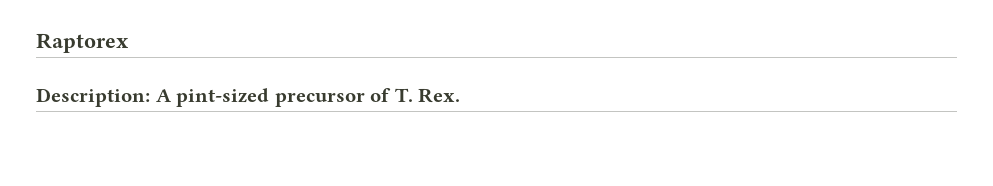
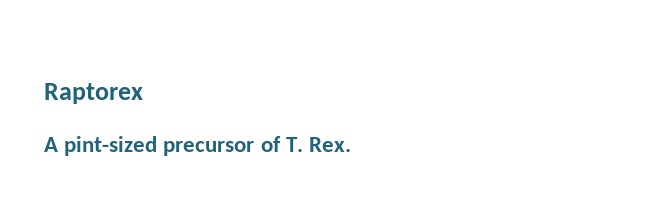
[36,88,150,107] Description: -> (143, 93) none

